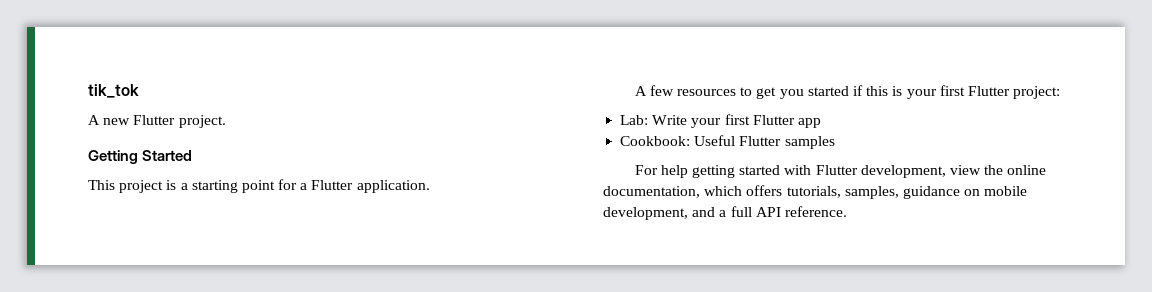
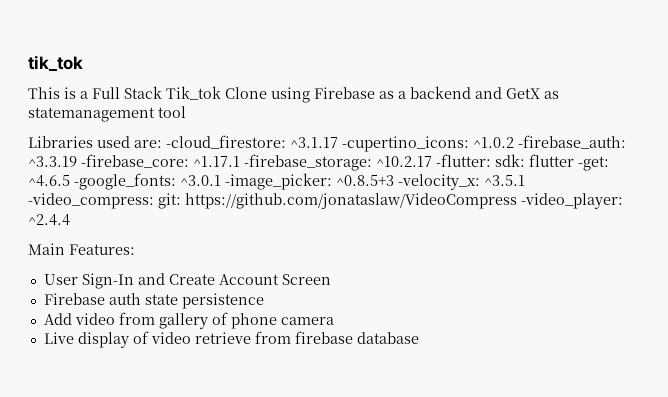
[88,115,226,128] [88,150,193,164] // A new Flutter project. // Getting Started -> (83, 63) none
[119,180,164,193] project -> (60, 93) none
[191,179,430,193] [634,85,1061,99] [620,114,821,128] [620,135,835,149] [634,165,1047,178] [603,185,1028,199] [603,206,847,220] starting point for a Flutter application. // A few resources to get you started if this is your first Flutter project: // Lab: Write your first Flutter app // Cookbook: Useful Flutter samples // For help getting started with Flutter development, view the online documentation, which offers tutorials, samples, guidance on mobile development, and a full API reference. -> [92,86,559,103] [28,106,186,122] [28,135,626,152] [28,154,609,171] [28,173,525,190] [28,193,623,209] [28,214,70,226] [28,243,135,255] [43,273,331,289] [43,293,264,309] [43,312,334,329] [43,331,419,348] Full Stack Tik_tok Clone using Firebase as a backend and GetX as statemanagement tool // Libraries used are: -cloud_firestore: ^3.1.17 -cupertino_icons: ^1.0.2 -firebase_auth: ^3.3.19 -firebase_core: ^1.17.1 -firebase_storage: ^10.2.17 -flutter: sdk: flutter -get: ^4.6.5 -google_fonts: ^3.0.1 -image_picker: ^0.8.5+3 -velocity_x: ^3.5.1 -video_compress: git: https://github.com/jonataslaw/VideoCompress -video_player: ^2.4.4 // Main Features: // User Sign-In and Create Account Screen // Firebase auth state persistence // Add video from gallery of phone camera // Live display of video retrieve from firebase database

